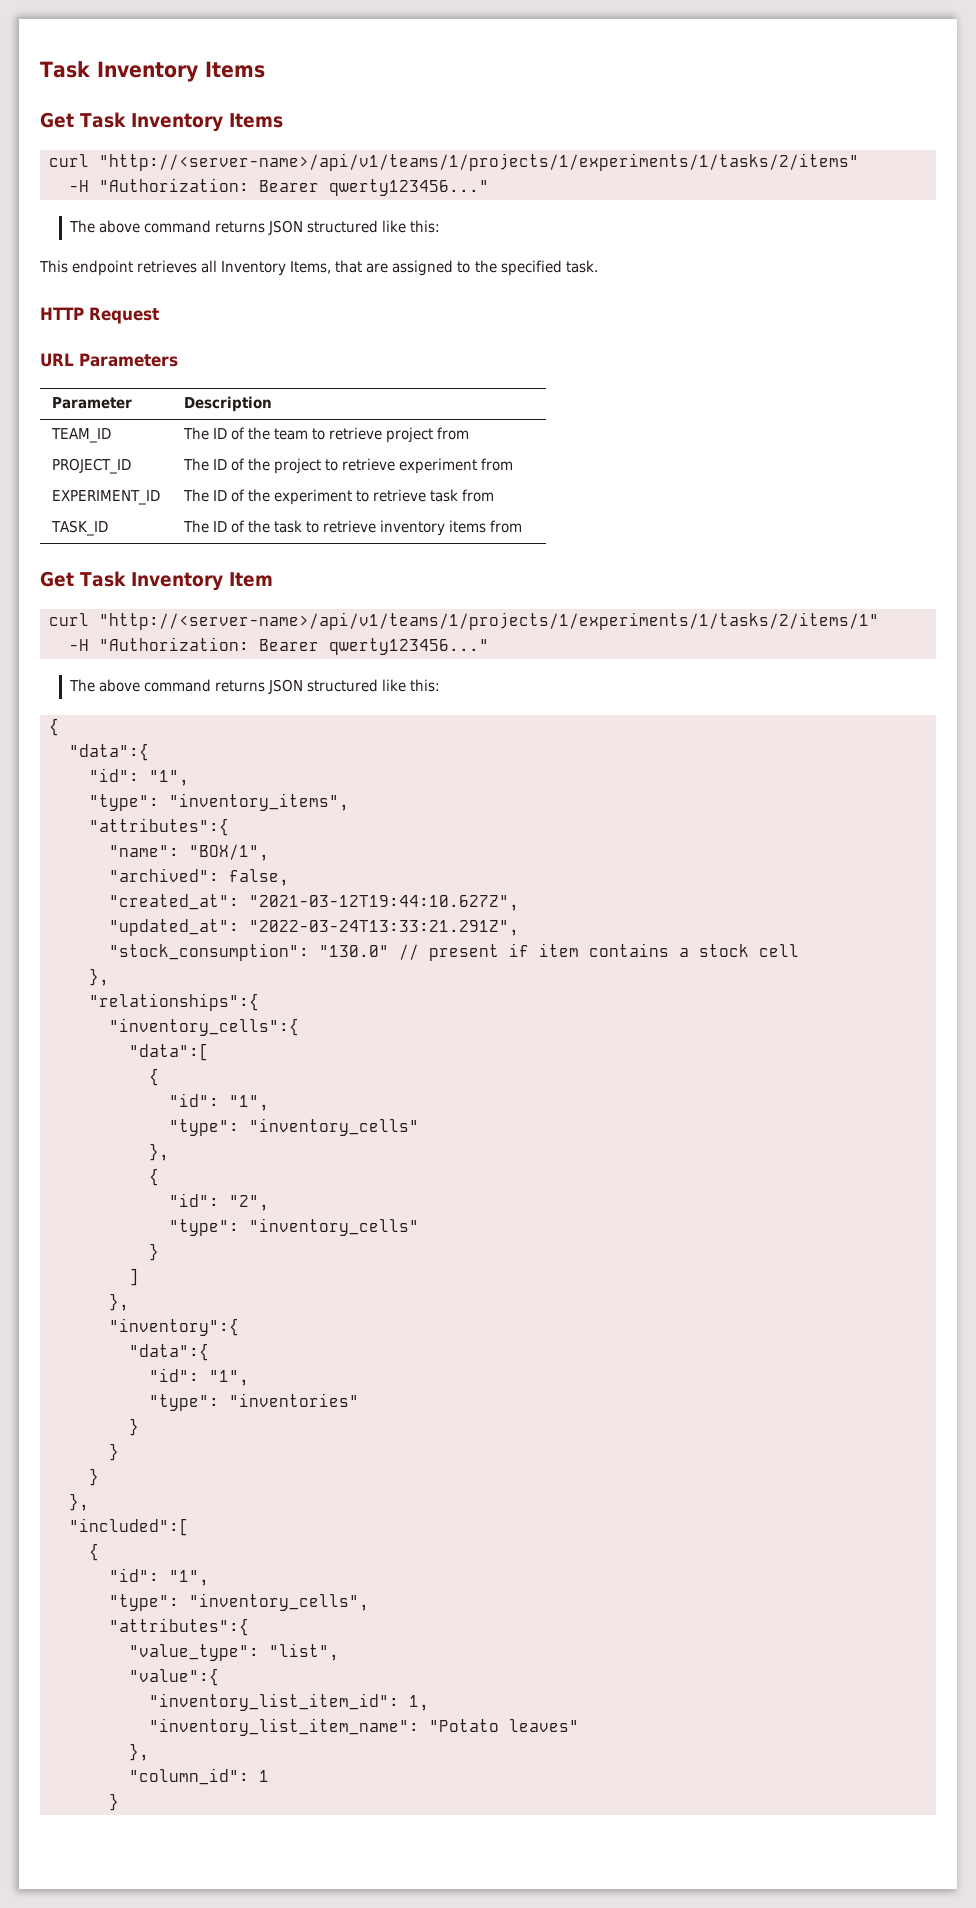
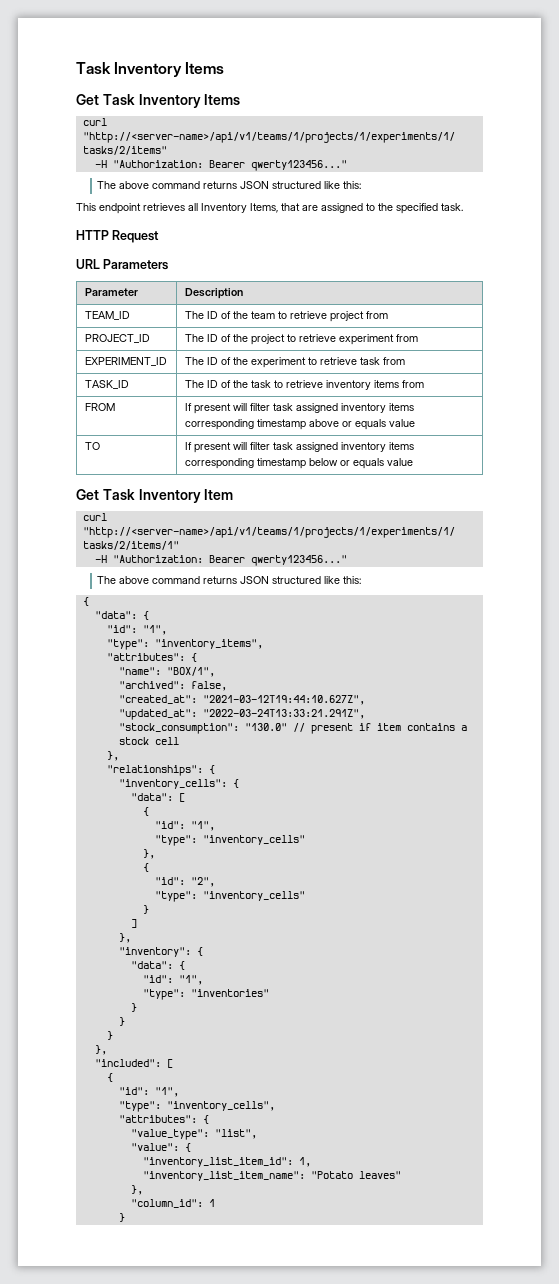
(523, 526) none -> [84,403,115,411] [184,403,414,414] [184,419,415,430] [84,442,100,450] [184,442,414,453] [184,458,413,469] // FROM | If present will filter task assigned inventory items corresponding timestamp above or equals value // TO | If present will filter task assigned inventory items corresponding timestamp below or equals value
[69,743,149,761] "data":{ -> [94,611,149,620] "data": {
[89,818,229,836] "attributes":{ -> [106,653,197,662] "attributes": {
[89,993,259,1011] [109,1018,299,1036] [129,1043,209,1061] "relationships":{ // "inventory_cells":{ // "data":[ -> [106,765,215,776] [118,779,239,789] [130,793,185,802] "relationships": { // "inventory_cells": { // "data": [
[109,1318,239,1336] [129,1343,209,1361] "inventory":{ // "data":{ -> [118,947,203,957] [130,961,185,970] "inventory": { // "data": {
[69,1518,189,1536] "included":[ -> [94,1059,173,1068] "included": [
[109,1618,249,1636] "attributes":{ -> [118,1115,209,1124] "attributes": {
[129,1668,219,1686] "value":{ -> [130,1143,191,1152] "value": {

